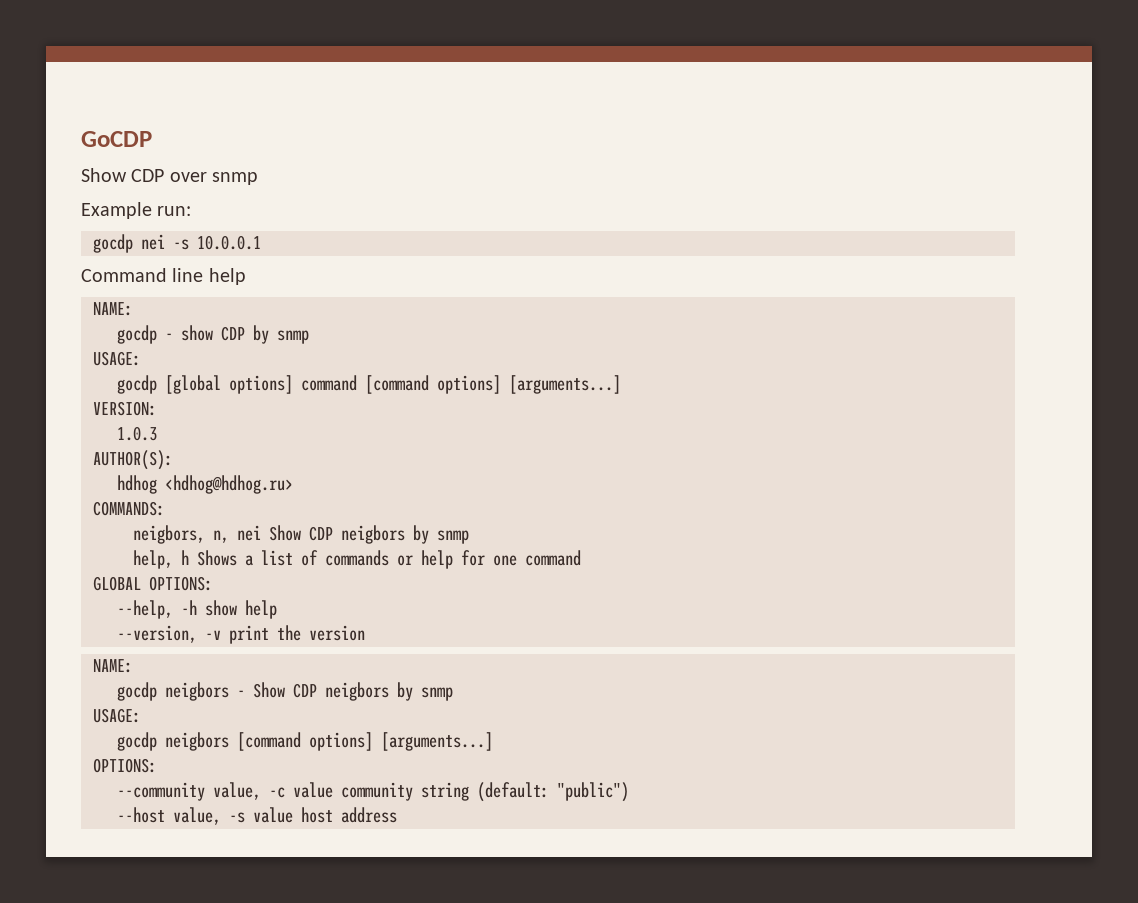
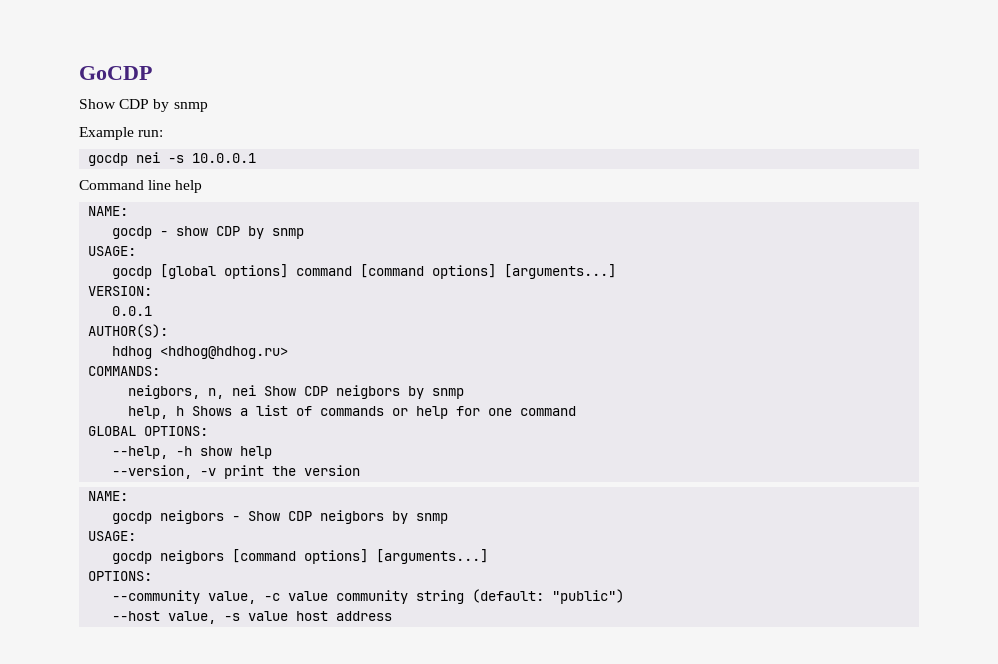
[169,172,207,182] over -> [153,99,170,112] by
[117,426,157,441] 1.0.3 -> [112,306,153,316] 0.0.1

